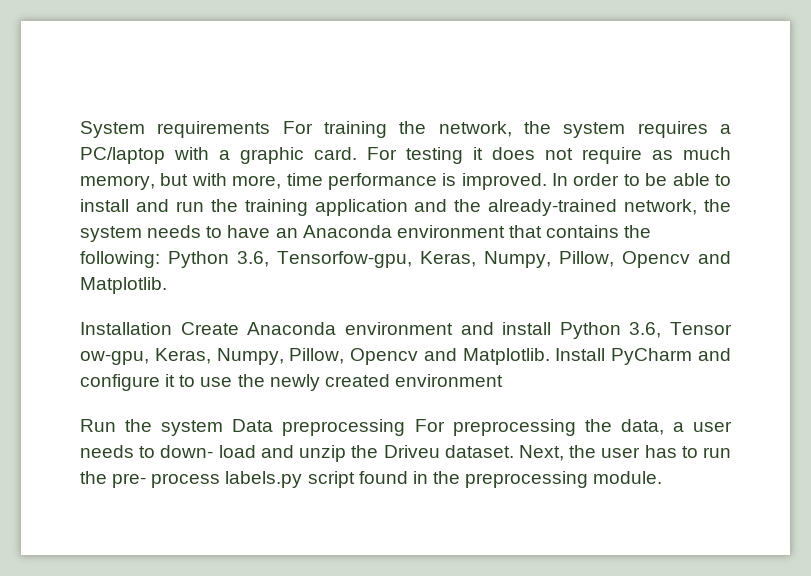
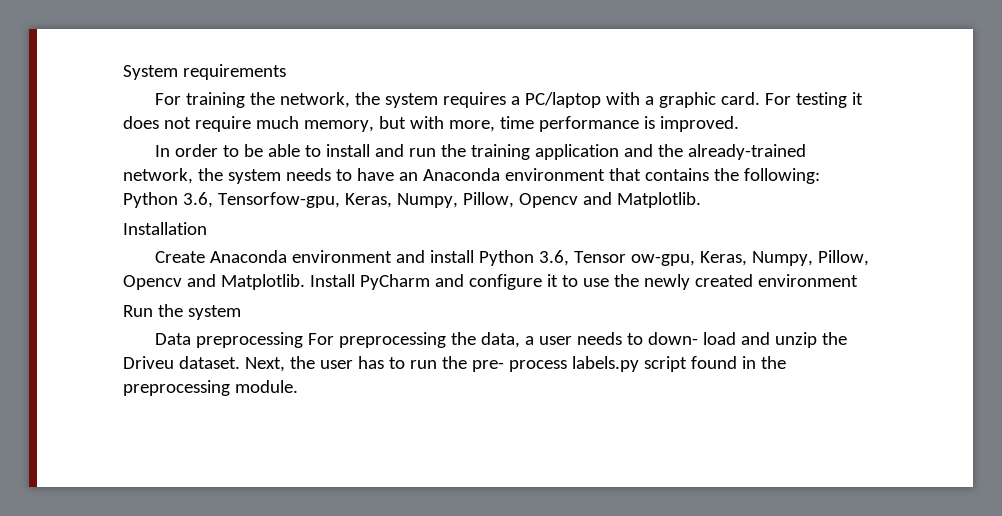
(271, 129) none -> (286, 72) //
[652,150,673,160] as -> (251, 124) none
(547, 181) none -> (739, 124) //
(172, 328) none -> (207, 228) //
(224, 428) none -> (241, 312) //

